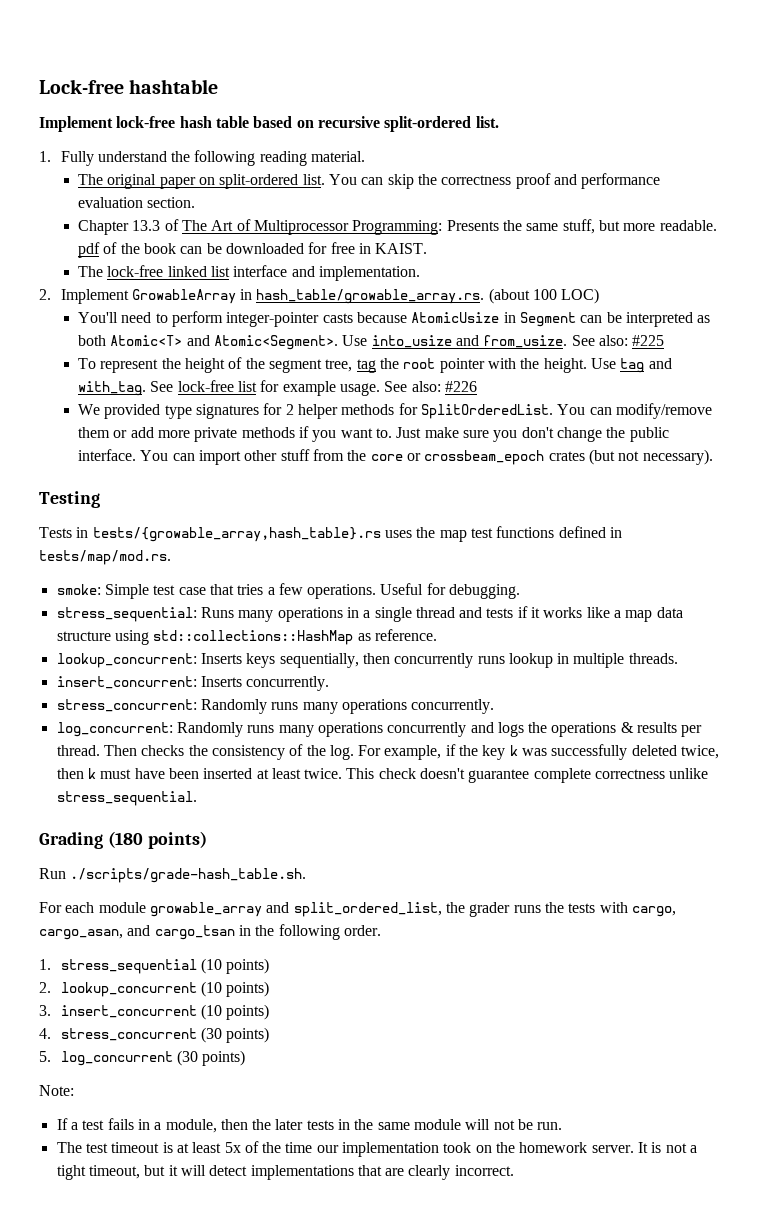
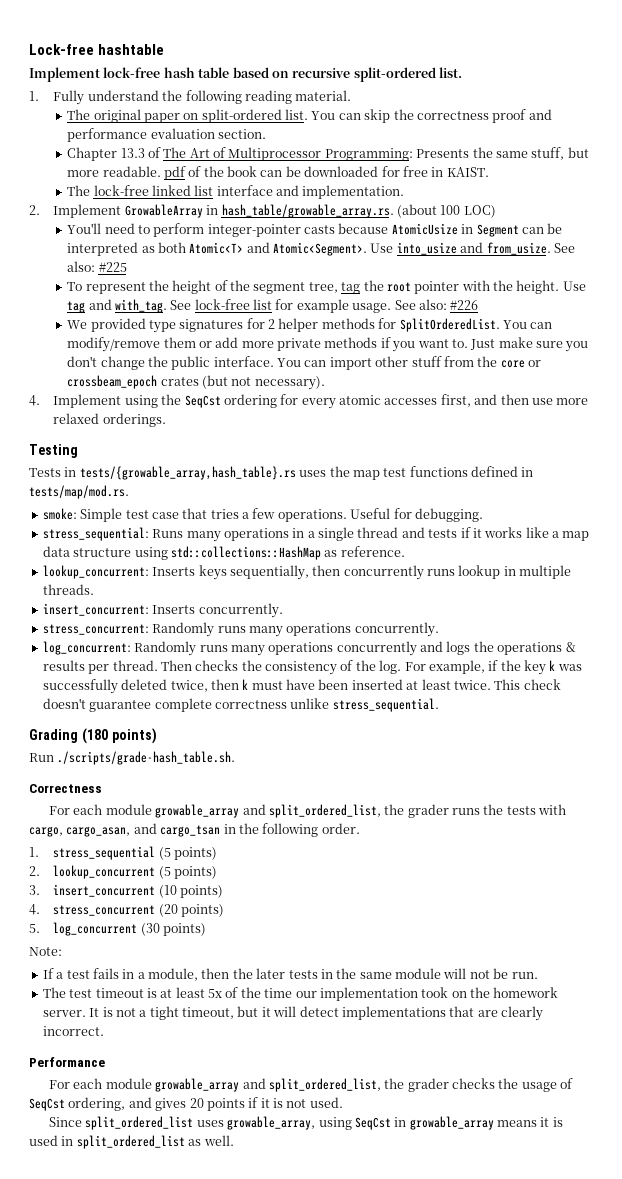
(713, 457) none -> [29,394,589,409] [53,413,166,427] // 4. Implement using the SeqCst ordering for every atomic accesses first, and then use more relaxed orderings.
(307, 875) none -> [29,784,102,793] // Correctness
[200,958,222,974] (10 -> [158,847,171,860] (5
[200,981,222,997] (10 -> [158,866,171,879] (5
[200,1027,222,1043] (30 -> [158,904,178,917] (20
(514, 1170) none -> [29,1057,105,1067] [49,1078,574,1092] [29,1097,343,1111] [49,1116,563,1130] [29,1135,234,1149] // Performance // For each module growable_array and split_ordered_list, the grader checks the usage of SeqCst ordering, and gives 20 points if it is not used. // Since split_ordered_list uses growable_array, using SeqCst in growable_array means it is used in split_ordered_list as well.

